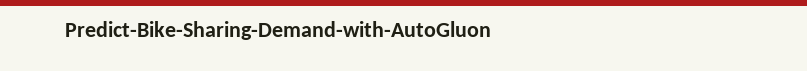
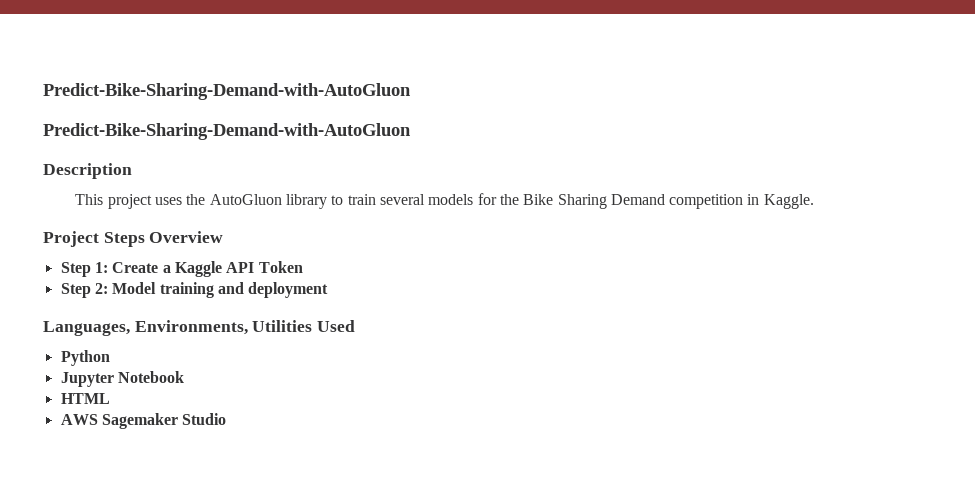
[65,21,491,40] Predict-Bike-Sharing-Demand-with-AutoGluon -> [43,83,411,100] [43,123,411,140] [43,163,132,179] [75,193,814,209] [43,231,224,247] [60,261,303,277] [60,282,329,298] [43,320,356,336] [60,350,110,366] [60,371,184,387] [60,393,110,404] [60,413,227,429] Predict-Bike-Sharing-Demand-with-AutoGluon // Predict-Bike-Sharing-Demand-with-AutoGluon // Description // This project uses the AutoGluon library to train several models for the Bike Sharing Demand competition in Kaggle. // Project Steps Overview // Step 1: Create a Kaggle API Token // Step 2: Model training and deployment // Languages, Environments, Utilities Used // Python // Jupyter Notebook // HTML // AWS Sagemaker Studio

